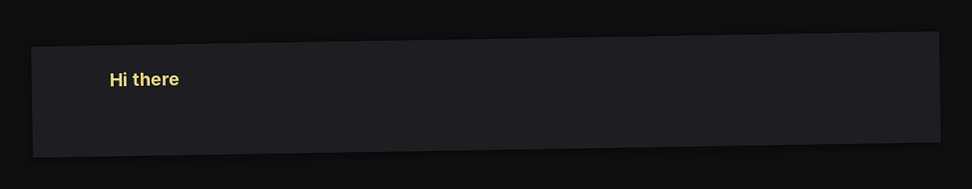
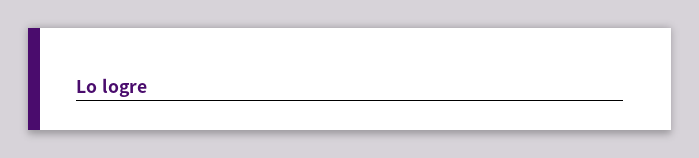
[109,72,180,87] Hi there -> [76,78,147,97] Lo logre

